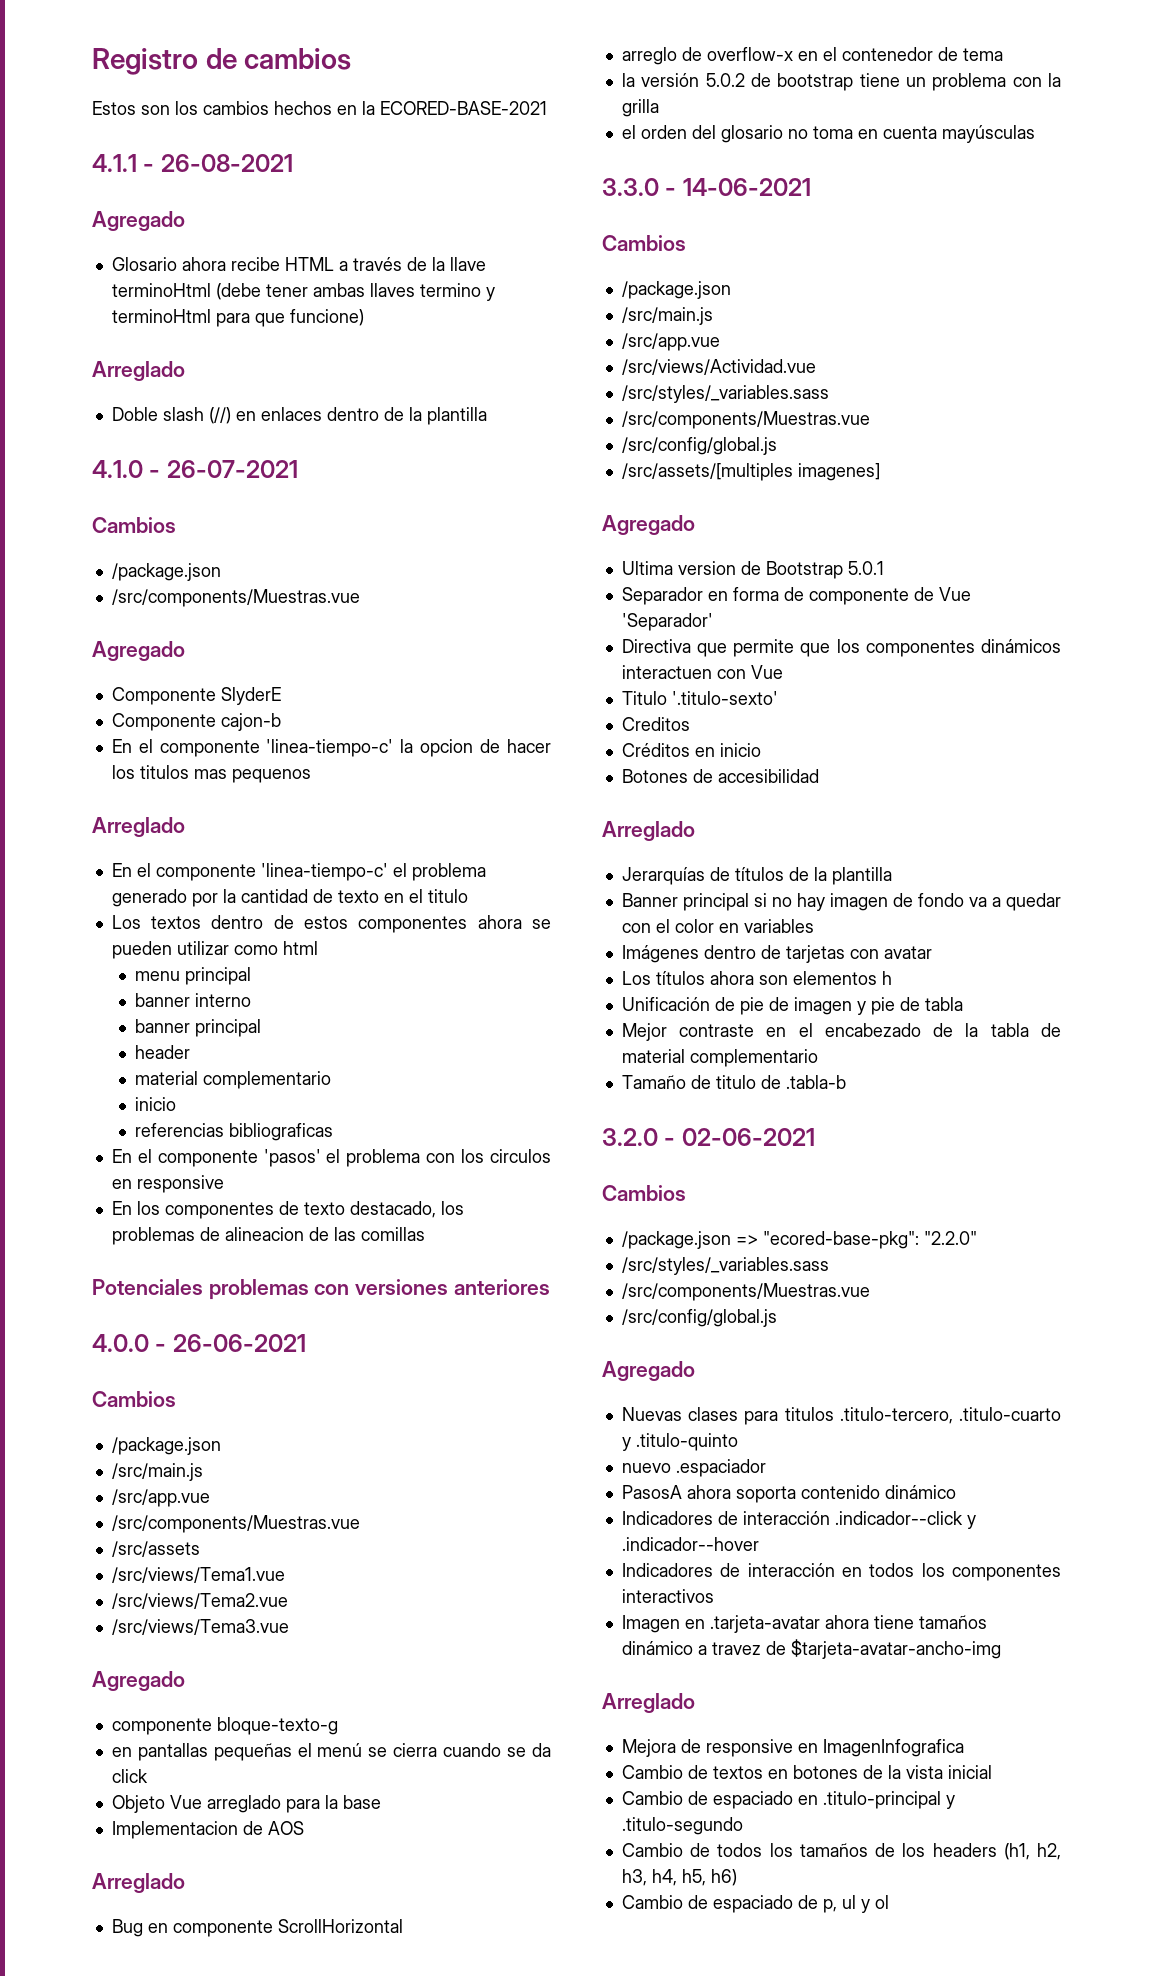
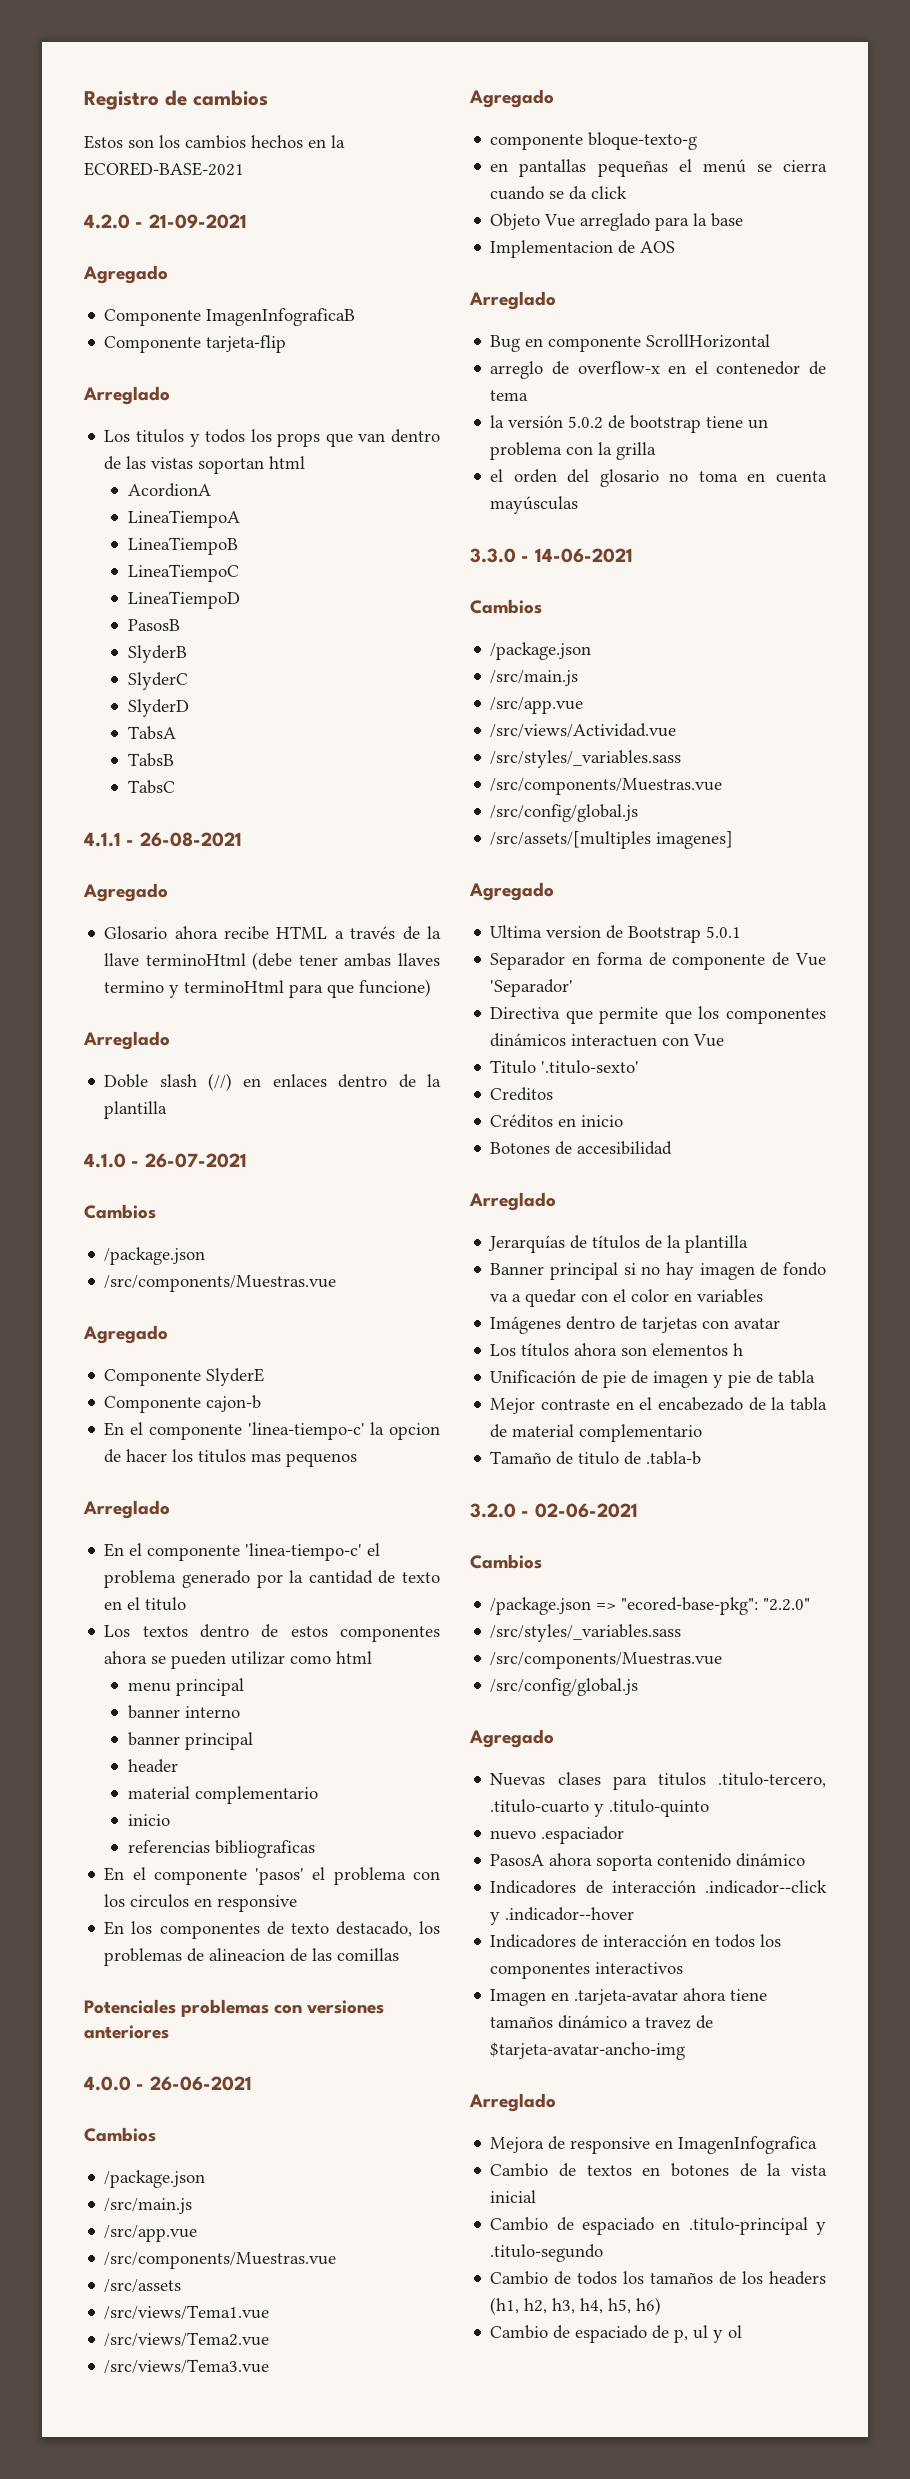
(547, 108) none -> [84,214,247,229] [83,265,168,284] [104,308,356,326] [104,335,287,353] [83,386,170,405] [104,429,441,447] [104,456,306,474] [128,483,212,497] [128,510,241,528] [128,537,239,555] [128,564,240,582] [128,591,241,609] [128,619,181,631] [128,645,188,663] [128,672,189,690] [128,699,190,717] [128,726,177,740] [128,753,175,767] [128,780,176,794] // 4.2.0 - 21-09-2021 // Agregado // Componente ImagenInfograficaB // Componente tarjeta-flip // Arreglado // Los titulos y todos los props que van dentro de las vistas soportan html // AcordionA // LineaTiempoA // LineaTiempoB // LineaTiempoC // LineaTiempoD // PasosB // SlyderB // SlyderC // SlyderD // TabsA // TabsB // TabsC

